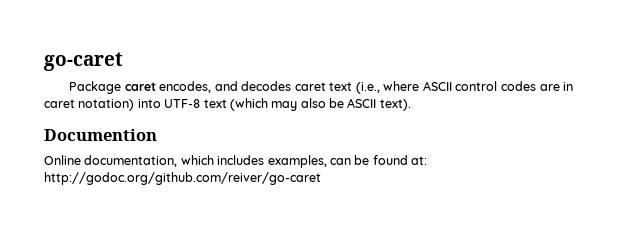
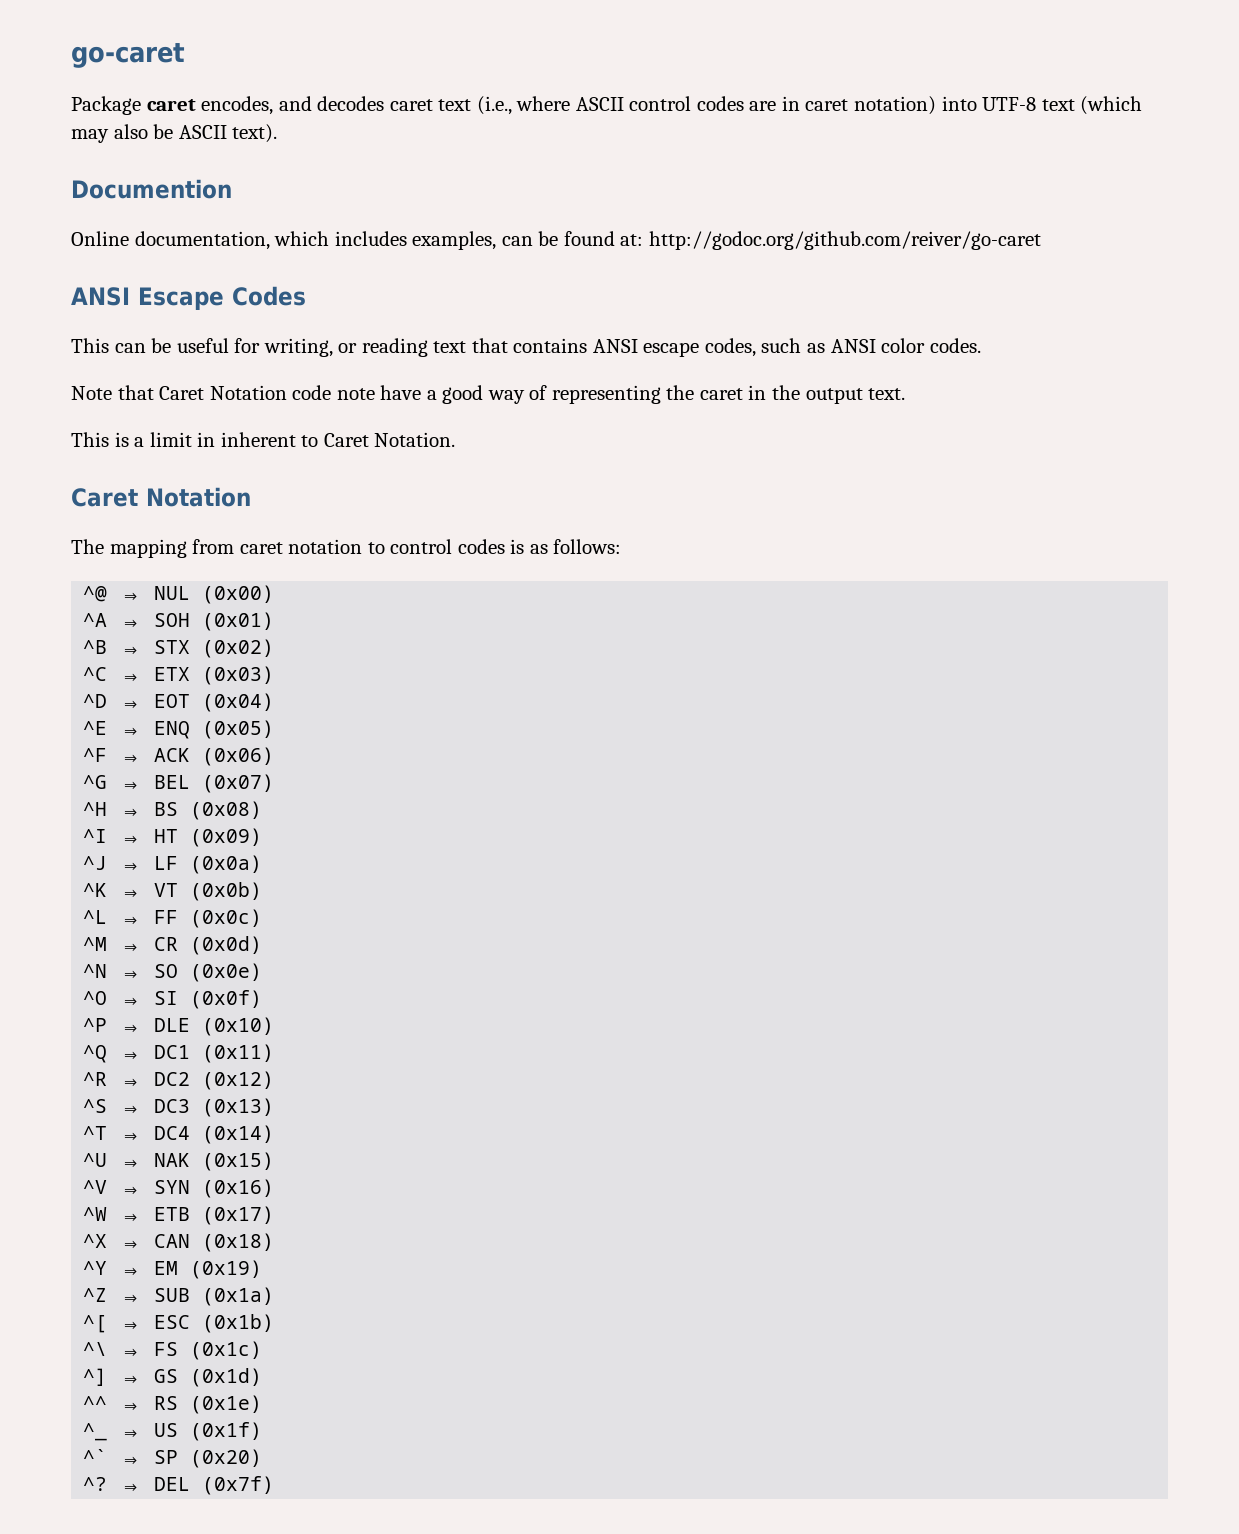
(321, 178) none -> [71,286,306,310] [71,338,981,357] [71,385,906,404] [71,432,456,447] [71,487,251,507] [71,539,622,558] [83,585,275,604] [83,612,275,631] [83,639,275,658] [83,666,275,685] [83,693,275,712] [83,720,275,739] [83,747,275,766] [83,774,275,793] [83,801,263,820] [83,828,263,847] [83,855,263,874] [83,882,263,901] [83,909,263,928] [83,936,263,955] [83,963,263,982] [83,990,263,1009] [83,1017,275,1036] [83,1044,275,1063] [83,1071,275,1090] [83,1098,275,1117] [83,1125,275,1144] [83,1152,275,1171] [83,1179,275,1198] [83,1206,275,1225] [83,1233,275,1252] [83,1260,263,1279] [83,1287,275,1306] [83,1314,275,1333] [83,1341,263,1360] [83,1368,263,1387] [83,1395,263,1414] [83,1422,263,1441] [83,1449,263,1468] [83,1476,275,1495] // ANSI Escape Codes // This can be useful for writing, or reading text that contains ANSI escape codes, such as ANSI color codes. // Note that Caret Notation code note have a good way of representing the caret in the output text. // This is a limit in inherent to Caret Notation. // Caret Notation // The mapping from caret notation to control codes is as follows: // ^@ ⇒ NUL (0x00) // ^A ⇒ SOH (0x01) // ^B ⇒ STX (0x02) // ^C ⇒ ETX (0x03) // ^D ⇒ EOT (0x04) // ^E ⇒ ENQ (0x05) // ^F ⇒ ACK (0x06) // ^G ⇒ BEL (0x07) // ^H ⇒ BS (0x08) // ^I ⇒ HT (0x09) // ^J ⇒ LF (0x0a) // ^K ⇒ VT (0x0b) // ^L ⇒ FF (0x0c) // ^M ⇒ CR (0x0d) // ^N ⇒ SO (0x0e) // ^O ⇒ SI (0x0f) // ^P ⇒ DLE (0x10) // ^Q ⇒ DC1 (0x11) // ^R ⇒ DC2 (0x12) // ^S ⇒ DC3 (0x13) // ^T ⇒ DC4 (0x14) // ^U ⇒ NAK (0x15) // ^V ⇒ SYN (0x16) // ^W ⇒ ETB (0x17) // ^X ⇒ CAN (0x18) // ^Y ⇒ EM (0x19) // ^Z ⇒ SUB (0x1a) // ^[ ⇒ ESC (0x1b) // ^\ ⇒ FS (0x1c) // ^] ⇒ GS (0x1d) // ^^ ⇒ RS (0x1e) // ^_ ⇒ US (0x1f) // ^` ⇒ SP (0x20) // ^? ⇒ DEL (0x7f)

